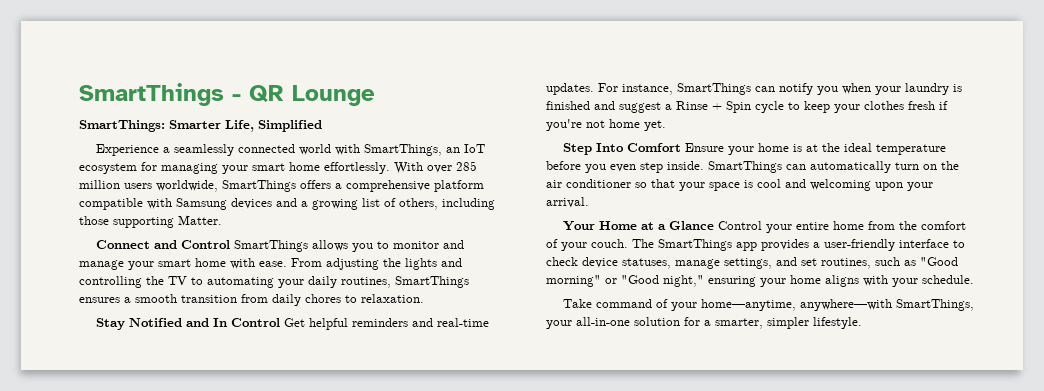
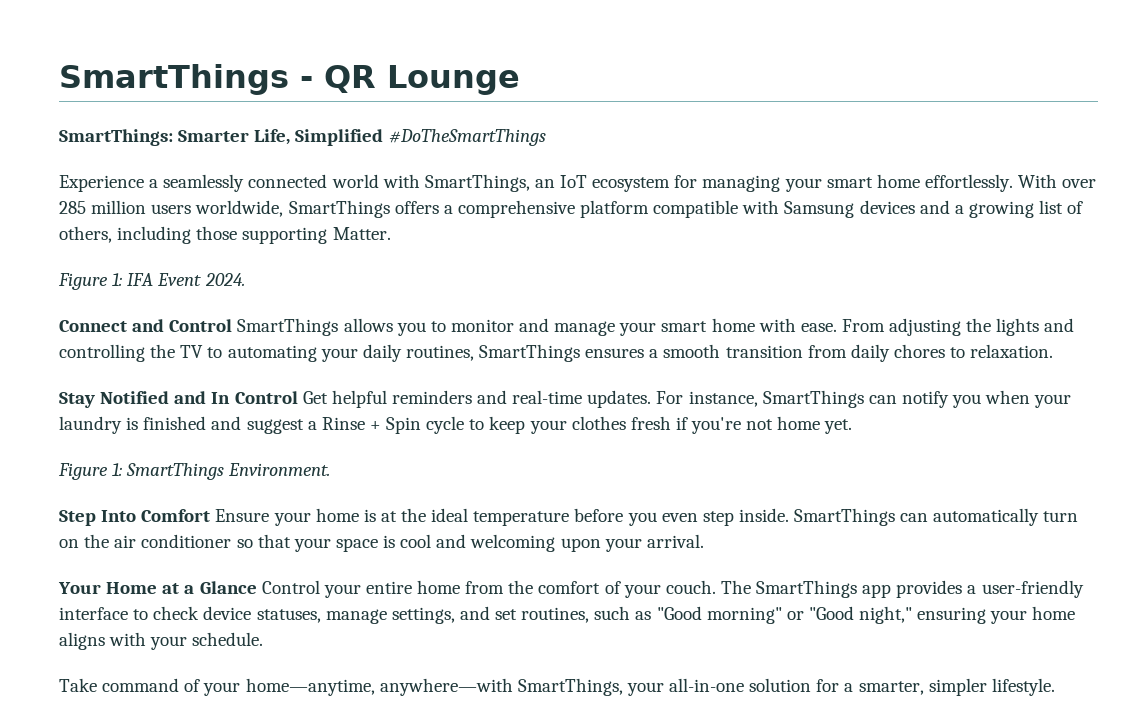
(322, 126) none -> [388,129,546,146] #DoTheSmartThings
(222, 220) none -> [58,273,245,290] // Figure 1: IFA Event 2024.
(666, 125) none -> [58,463,331,480] // Figure 1: SmartThings Environment.

